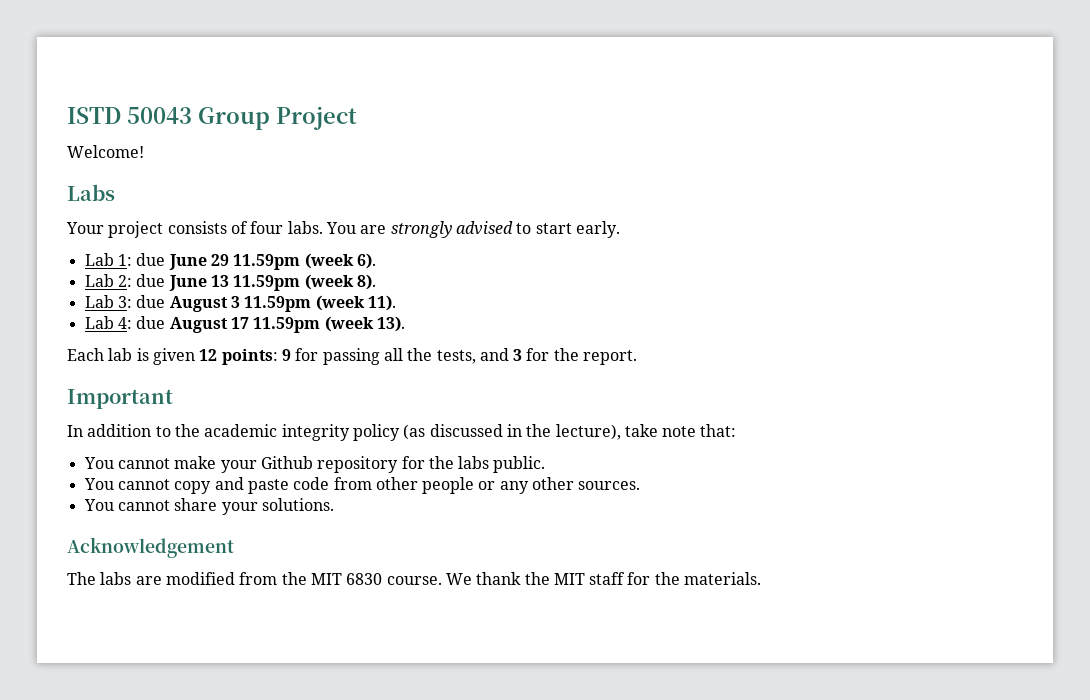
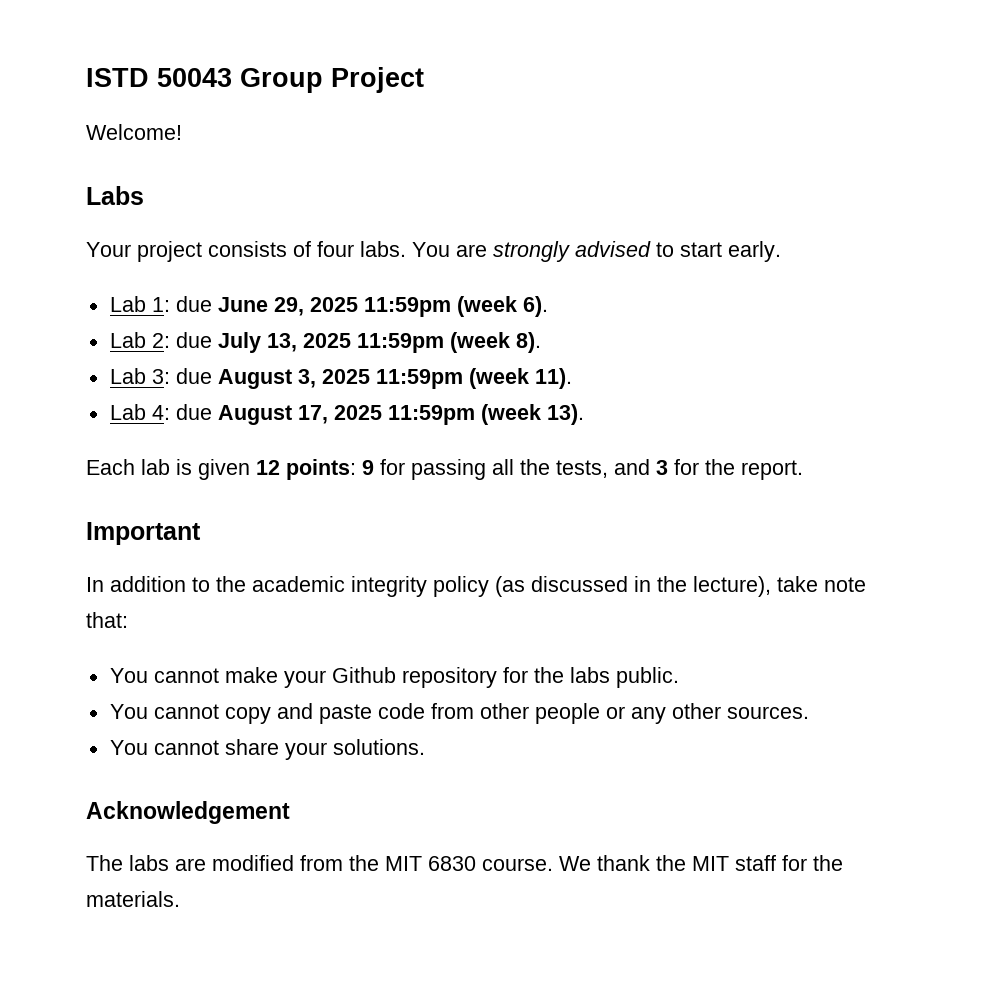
[210,254,301,270] 29 11.59pm -> [273,297,451,317] 29, 2025 11:59pm
[168,275,301,291] June 13 11.59pm -> [217,332,444,353] July 13, 2025 11:59pm
[230,296,312,312] 3 11.59pm -> [297,369,463,389] 3, 2025 11:59pm
[230,317,321,333] 17 11.59pm -> [297,405,475,425] 17, 2025 11:59pm

